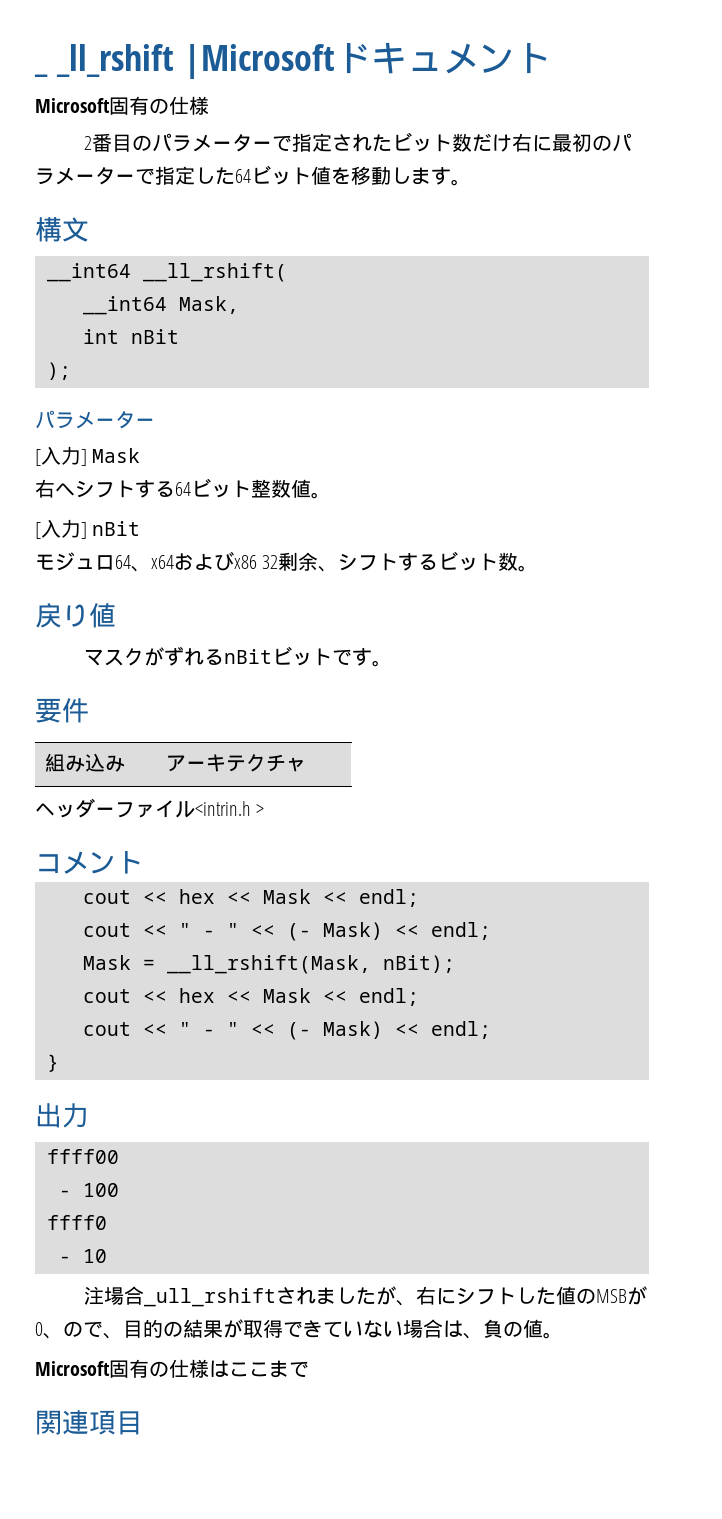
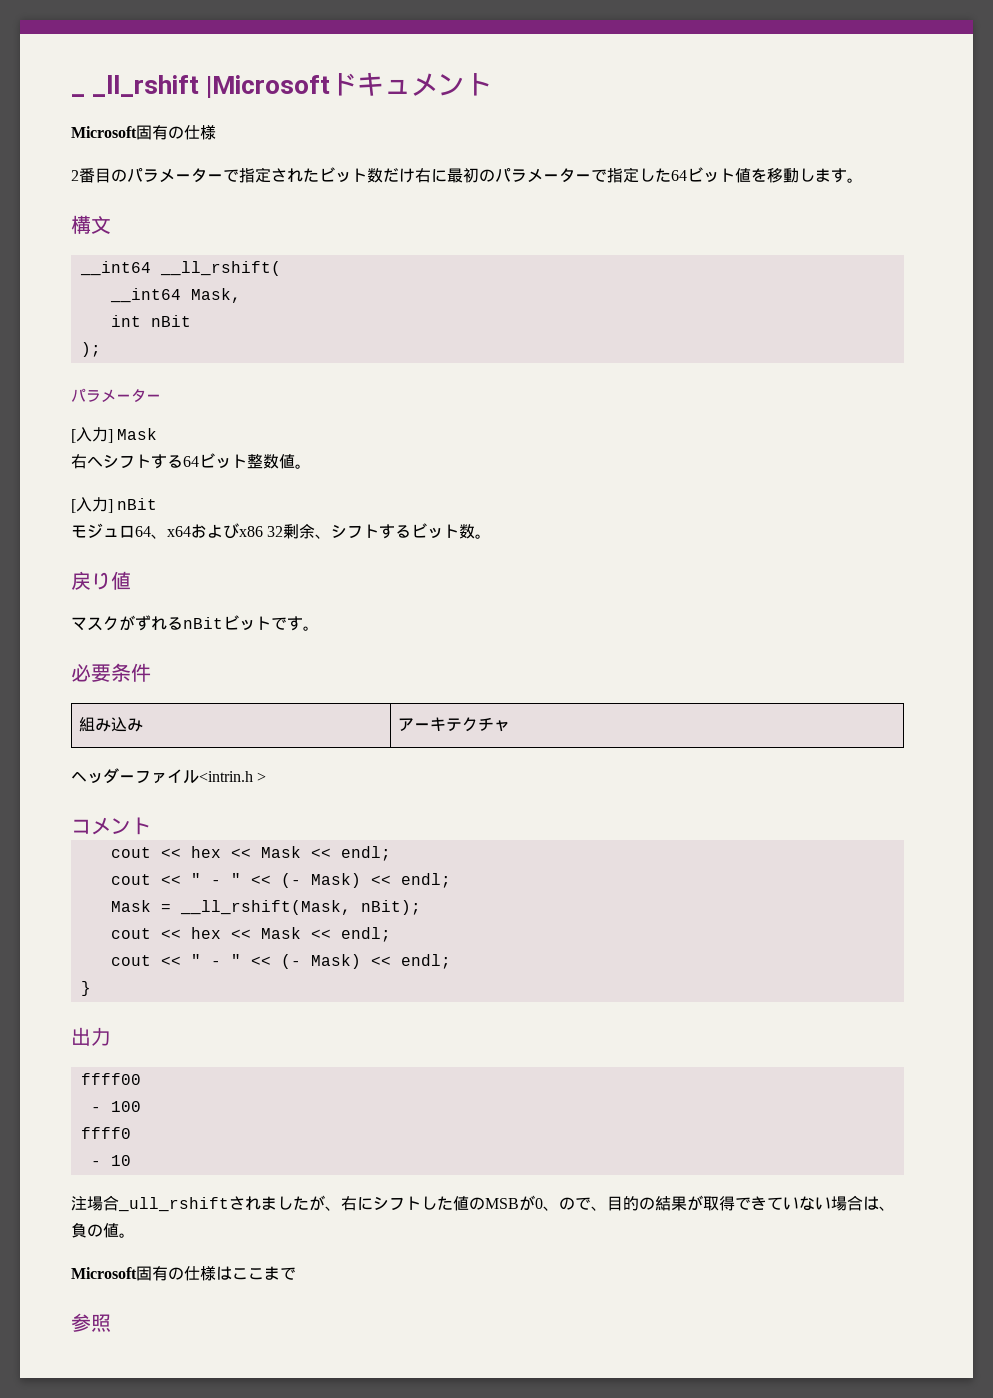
[35,698,62,723] 要 -> [71,663,131,682] 必要条
[35,1410,143,1435] 関連項目 -> [71,1313,111,1332] 参照

